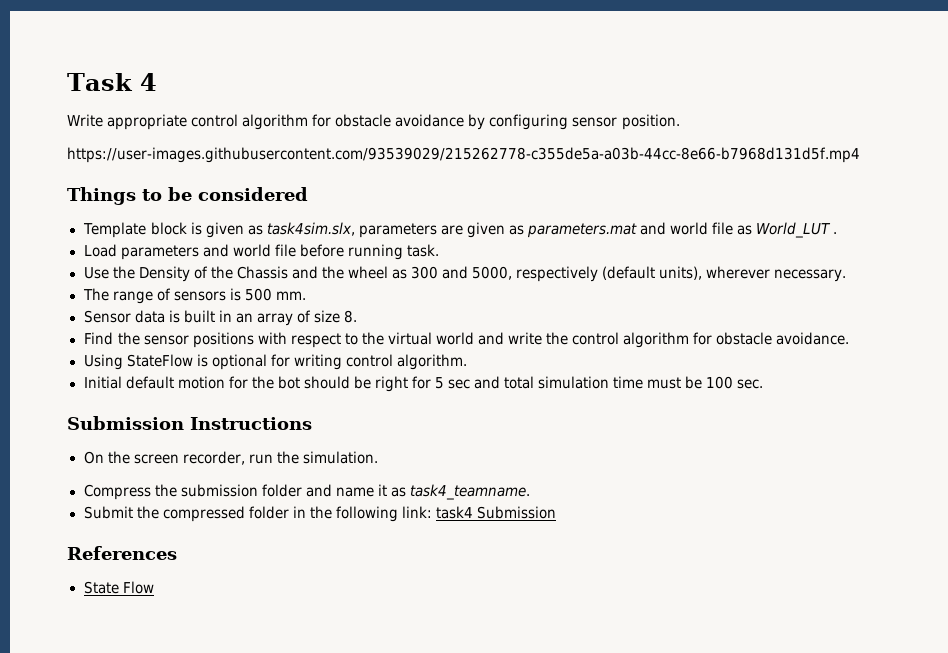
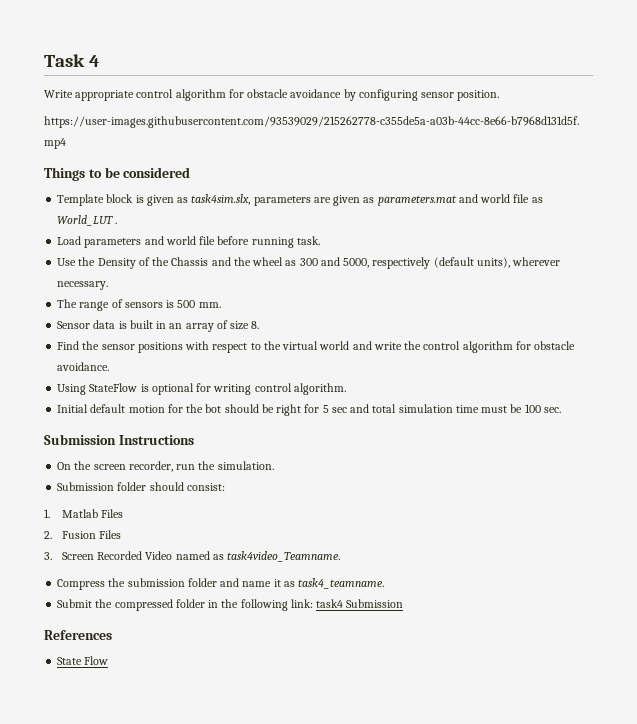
(378, 457) none -> [57,482,225,491] [44,509,124,518] [44,530,122,539] [44,551,341,562] // Submission folder should consist: // 1. Matlab Files // 2. Fusion Files // 3. Screen Recorded Video named as task4video_Teamname.

